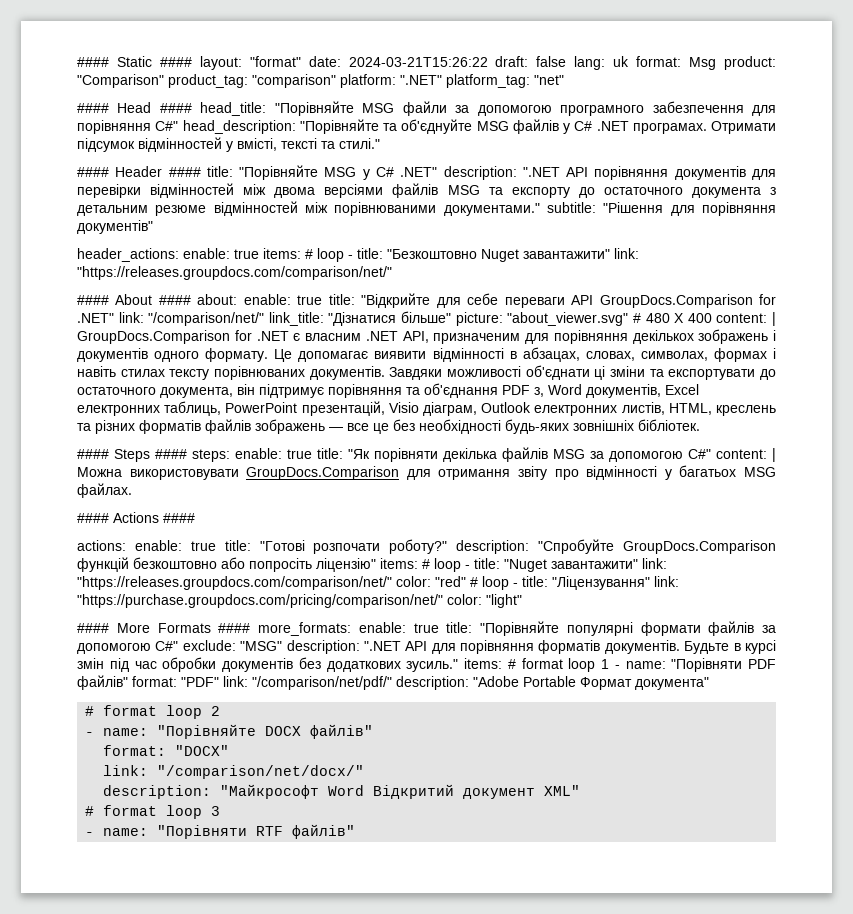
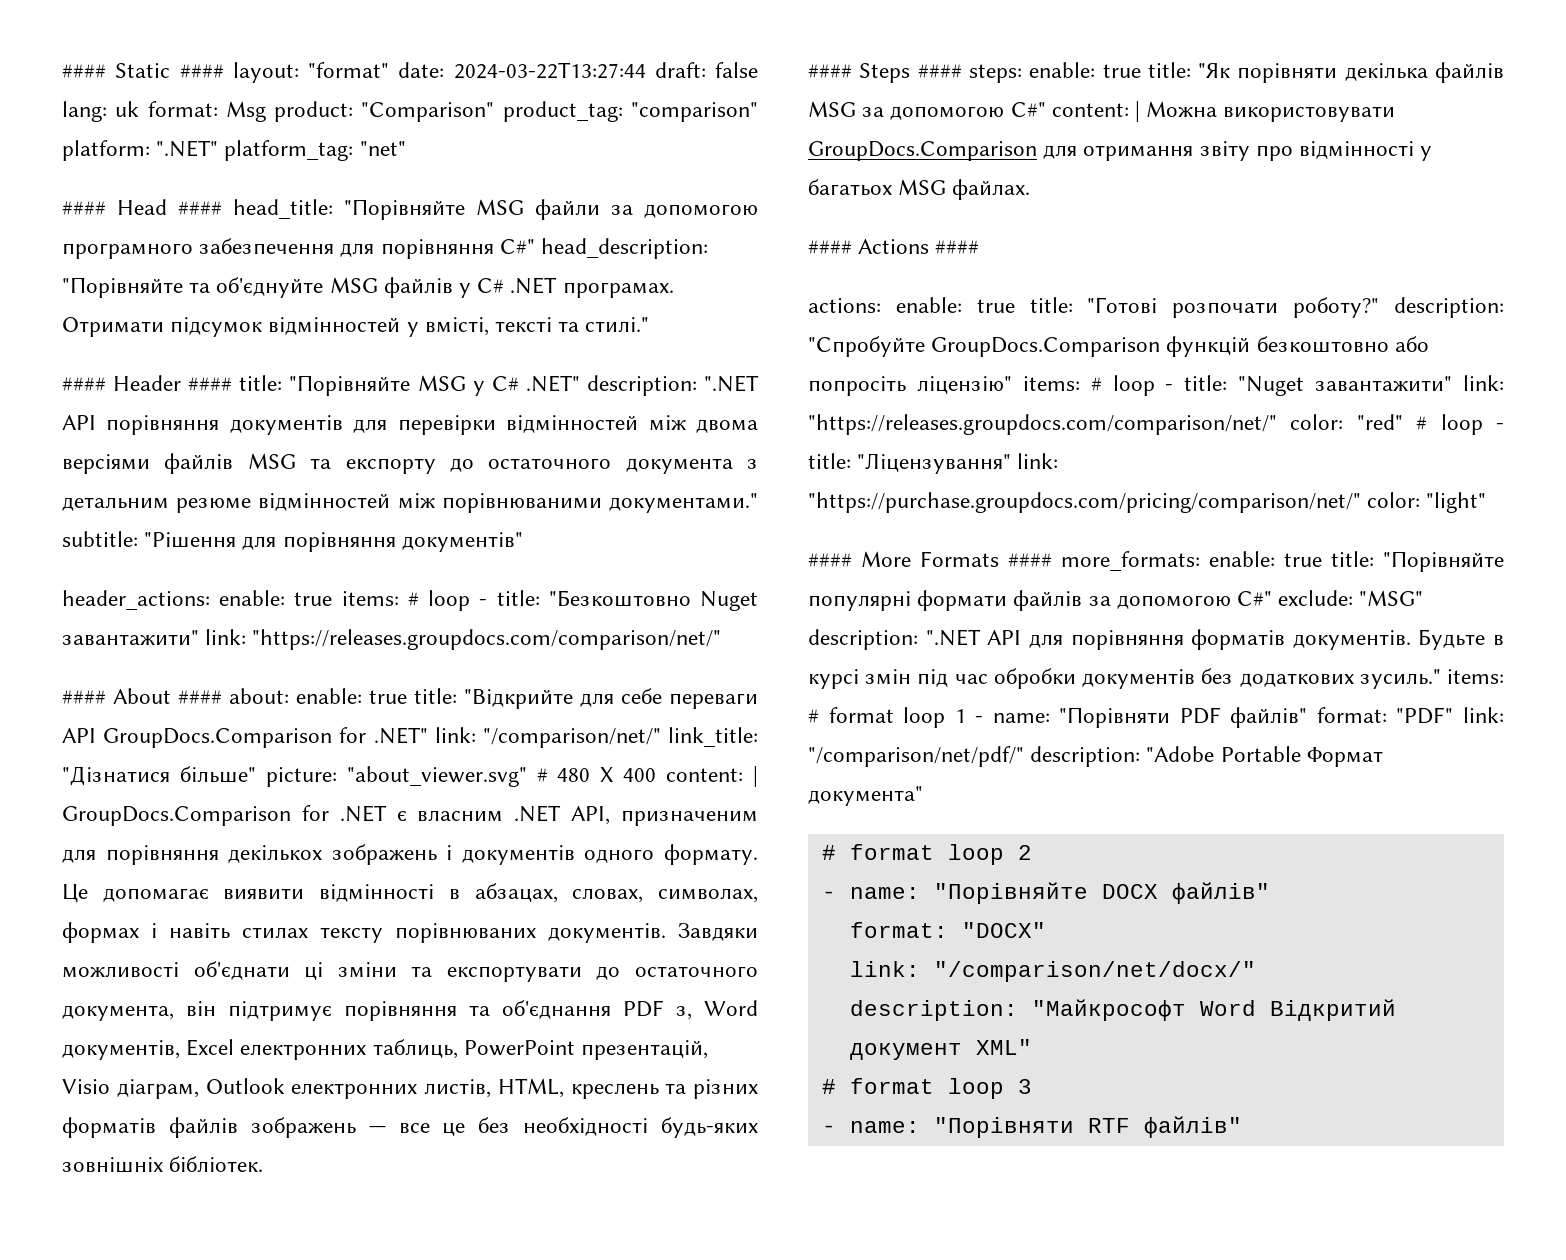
[348,57,488,67] 2024-03-21T15:26:22 -> [453,62,646,79] 2024-03-22T13:27:44

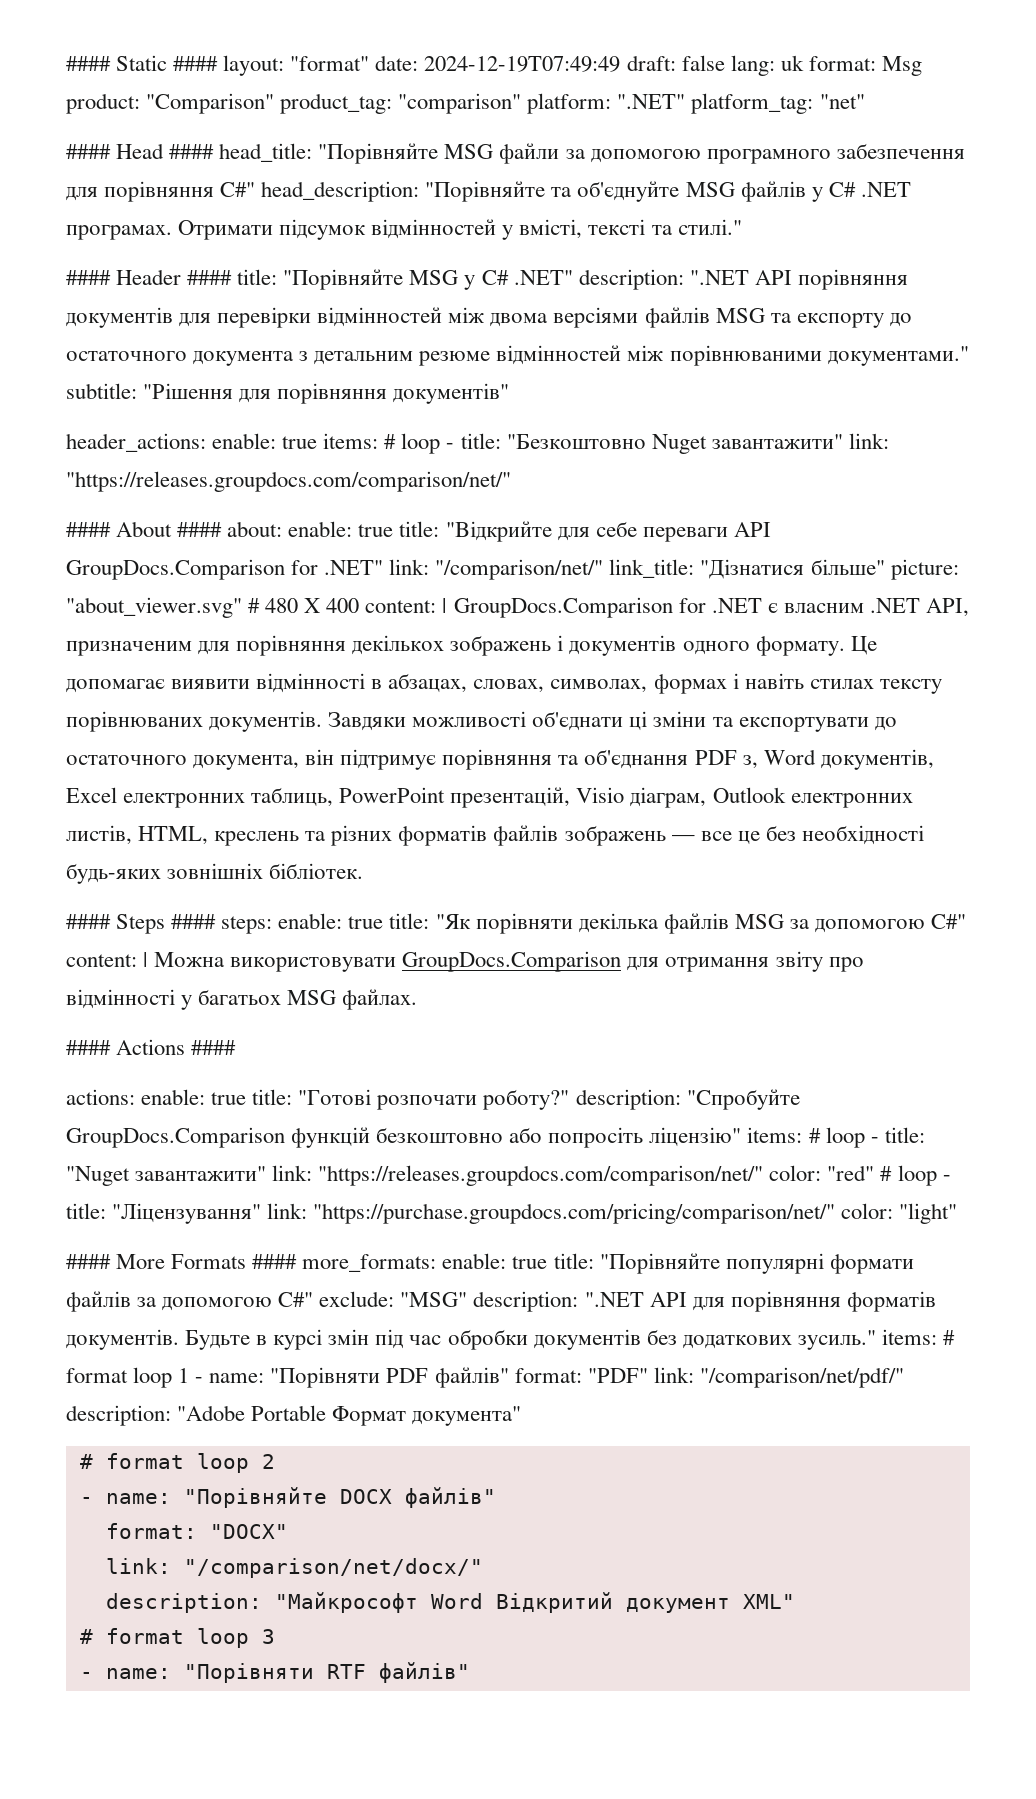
[453,62,646,79] 2024-03-22T13:27:44 -> [424,56,621,72] 2024-12-19T07:49:49

